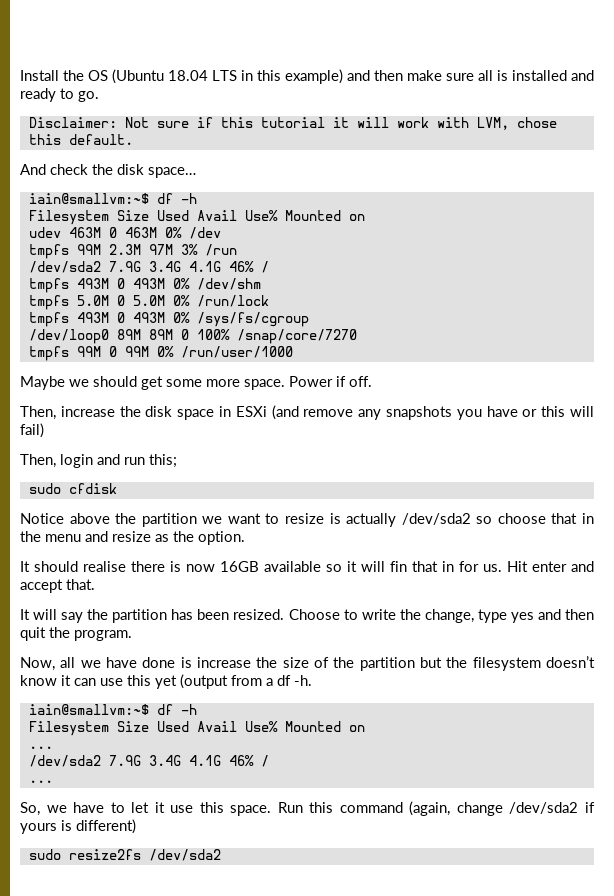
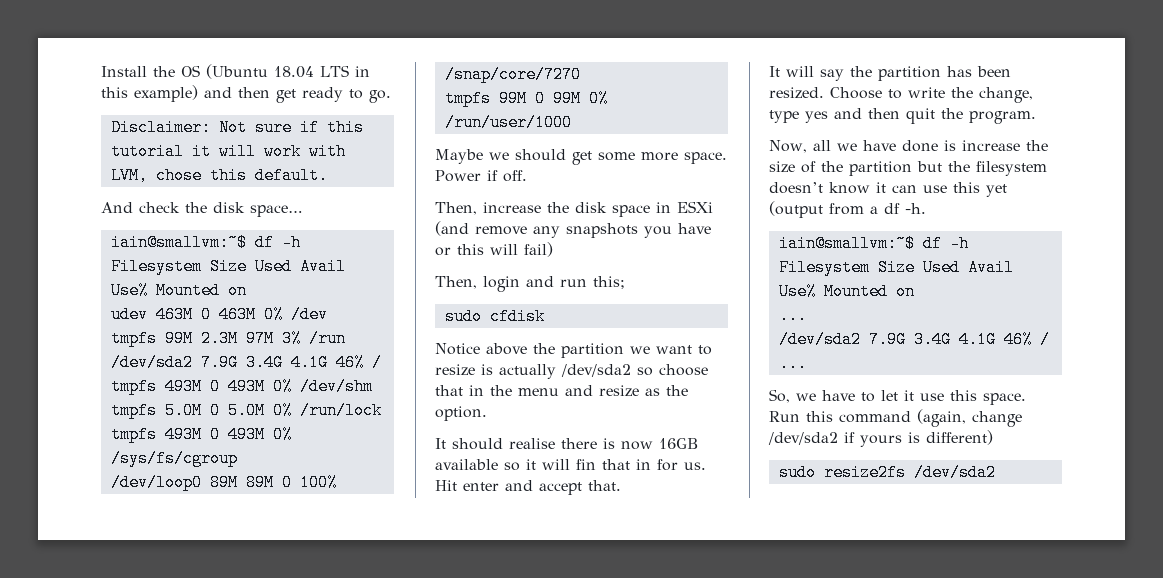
[407,70,594,81] make sure all is installed and -> [276,89,296,103] get

